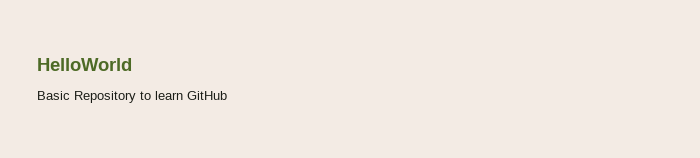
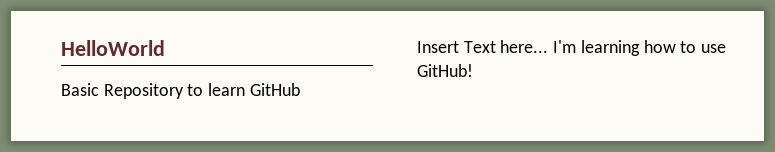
(227, 95) none -> [417,40,727,56] [417,64,473,77] // Insert Text here... I'm learning how to use GitHub!

